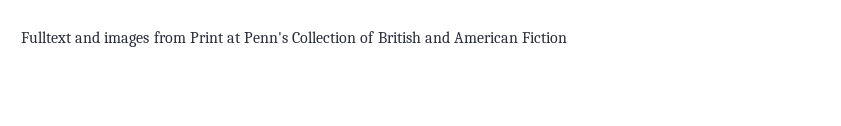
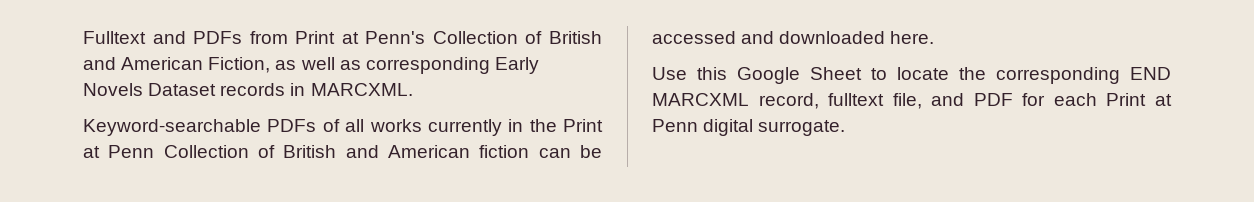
[104,32,150,47] images -> [193,31,243,44] PDFs
[522,32,568,43] Fiction -> [208,57,539,74] [83,83,413,96] [83,119,603,136] [83,145,602,158] [652,31,935,44] [652,67,1171,84] [652,93,1172,109] [652,119,846,136] Fiction, as well as corresponding Early Novels Dataset records in MARCXML. // Keyword-searchable PDFs of all works currently in the Print at Penn Collection of British and American fiction can be accessed and downloaded here. // Use this Google Sheet to locate the corresponding END MARCXML record, fulltext file, and PDF for each Print at Penn digital surrogate.

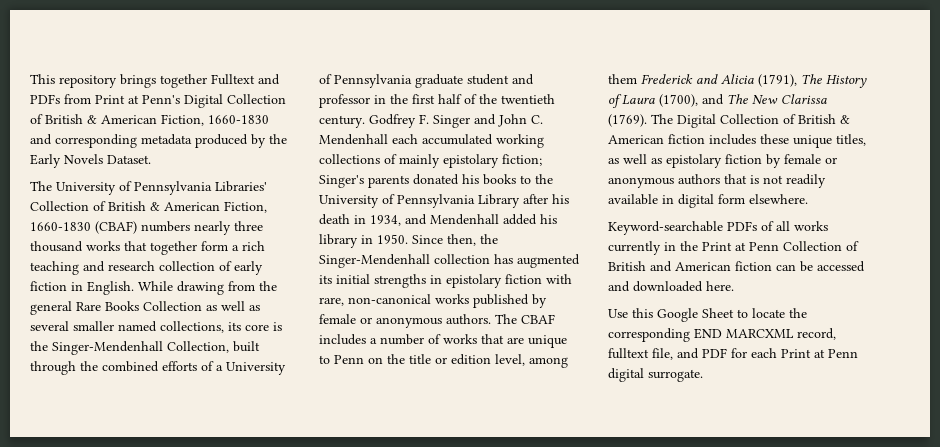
(83, 37) none -> [30,74,207,88] This repository brings together
[432,31,602,44] [83,57,539,74] [83,83,413,96] Collection of British and American Fiction, as well as corresponding Early Novels Dataset records in MARCXML. -> [184,94,286,108] [30,114,269,126] [30,134,287,148] [30,154,151,168] [30,181,267,195] [30,201,267,213] [30,221,263,235] [30,241,265,255] [30,261,263,275] [30,281,277,295] [30,301,260,315] [30,321,282,333] [30,341,260,355] [30,361,286,375] [319,74,534,88] [319,94,555,108] [319,114,543,128] [319,134,544,148] [319,154,542,168] [319,174,553,188] [319,194,569,208] [319,214,557,226] [319,234,498,248] [319,254,580,268] [319,274,572,288] [319,294,547,308] [319,314,555,328] [319,334,567,348] [319,354,568,368] [608,74,867,88] [608,94,827,108] [608,114,850,128] [608,134,866,148] [608,154,837,168] [608,174,826,188] [608,194,808,208] Digital Collection of British & American Fiction, 1660-1830 and corresponding metadata produced by the Early Novels Dataset. // The University of Pennsylvania Libraries' Collection of British & American Fiction, 1660-1830 (CBAF) numbers nearly three thousand works that together form a rich teaching and research collection of early fiction in English. While drawing from the general Rare Books Collection as well as several smaller named collections, its core is the Singer-Mendenhall Collection, built through the combined efforts of a University of Pennsylvania graduate student and professor in the first half of the twentieth century. Godfrey F. Singer and John C. Mendenhall each accumulated working collections of mainly epistolary fiction; Singer's parents donated his books to the University of Pennsylvania Library after his death in 1934, and Mendenhall added his library in 1950. Since then, the Singer-Mendenhall collection has augmented its initial strengths in epistolary fiction with rare, non-canonical works published by female or anonymous authors. The CBAF includes a number of works that are unique to Penn on the title or edition level, among them Frederick and Alicia (1791), The History of Laura (1700), and The New Clarissa (1769). The Digital Collection of British & American fiction includes these unique titles, as well as epistolary fiction by female or anonymous authors that is not readily available in digital form elsewhere.

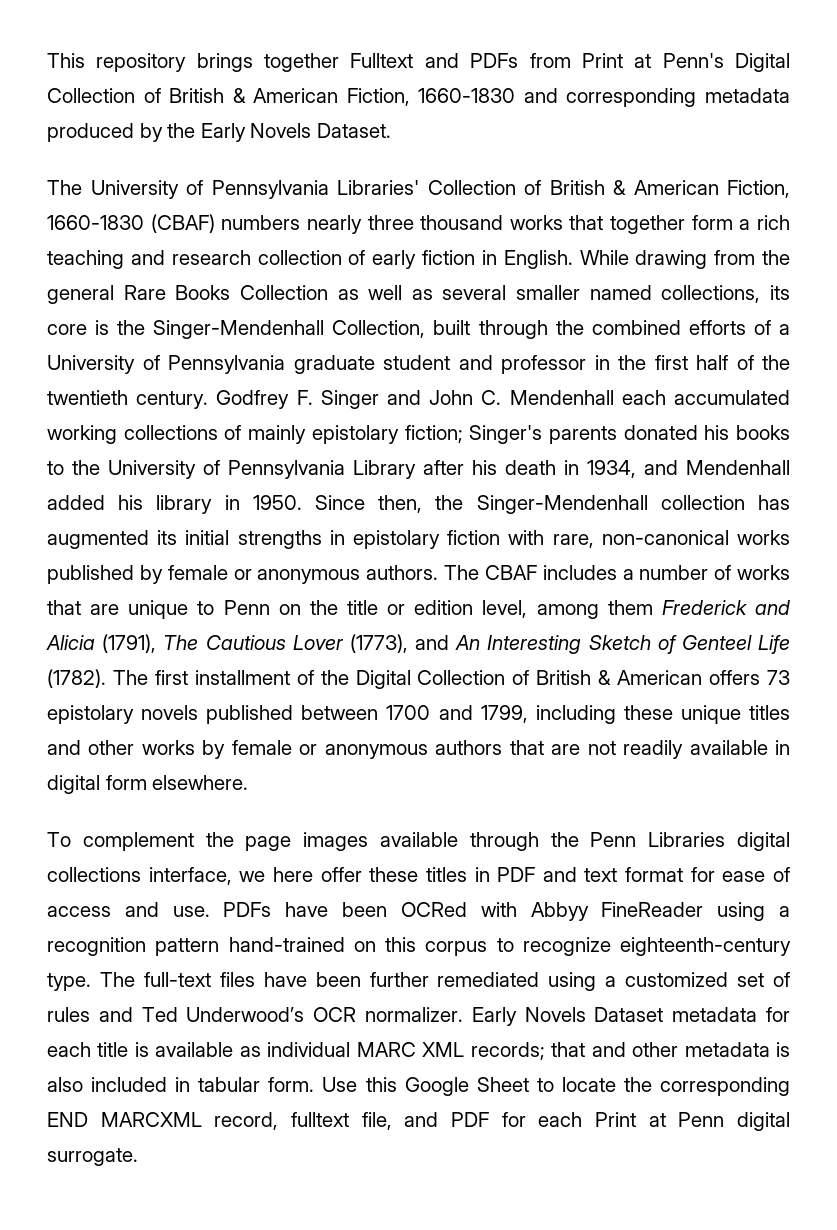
[826,75,867,88] [608,94,827,108] [608,114,850,128] [608,134,866,148] [608,154,762,168] History of Laura (1700), and The New Clarissa (1769). The Digital Collection of British & American fiction includes these unique titles, as well as epistolary fiction -> [205,634,790,654] [47,669,790,689] [47,705,791,724] [47,740,195,755] Cautious Lover (1773), and An Interesting Sketch of Genteel Life (1782). The first installment of the Digital Collection of British & American offers 73 epistolary novels published between 1700 and 1799, including these unique titles and other works
[750,175,759,184] is -> [551,744,581,755] are
[608,221,828,235] [608,241,859,255] [608,261,865,272] [608,281,734,292] Keyword-searchable PDFs of all works currently in the Print at Penn Collection of British and American fiction can be accessed and downloaded here. // -> [47,832,790,851] [47,867,790,885] [47,902,791,921] [47,937,791,956] [47,972,790,991] [47,1007,790,1026] [47,1042,790,1060] [47,1077,315,1092] To complement the page images available through the Penn Libraries digital collections interface, we here offer these titles in PDF and text format for ease of access and use. PDFs have been OCRed with Abbyy FineReader using a recognition pattern hand-trained on this corpus to recognize eighteenth-century type. The full-text files have been further remediated using a customized set of rules and Ted Underwood’s OCR normalizer. Early Novels Dataset metadata for each title is available as individual MARC XML records; that and other metadata is also included in tabular form.

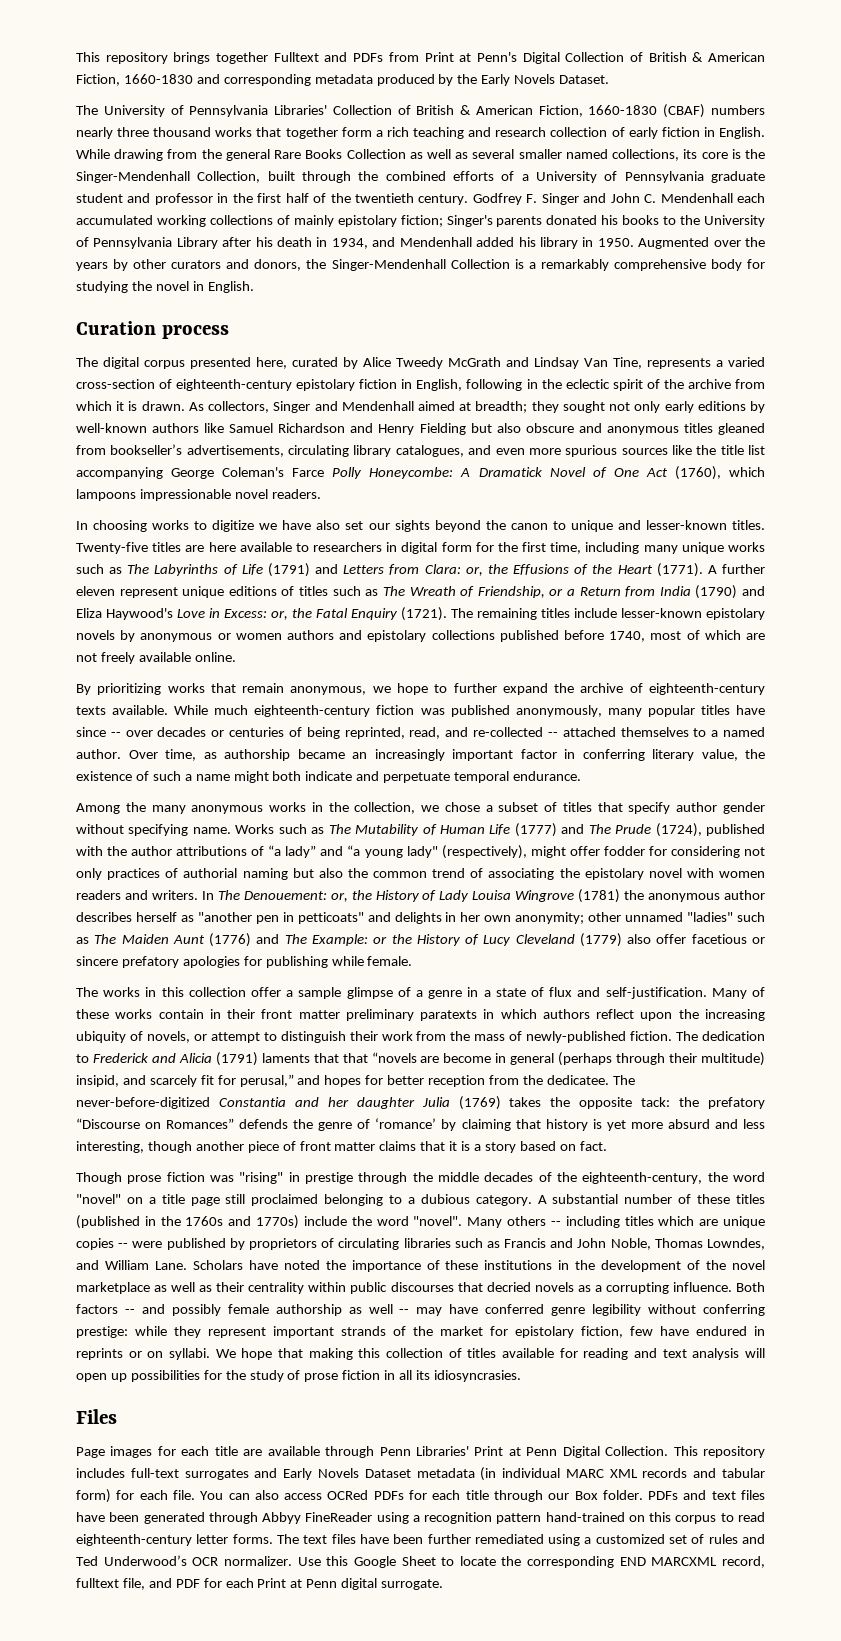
[315,495,790,514] [47,530,790,549] [47,565,791,584] [47,600,790,619] [46,634,790,654] [47,669,790,689] [47,705,791,724] [47,740,790,759] [47,775,249,794] [47,832,790,851] [47,867,790,885] [47,902,517,917] Since then, the Singer-Mendenhall collection has augmented its initial strengths in epistolary fiction with rare, non-canonical works published by female or anonymous authors. The CBAF includes a number of works that are unique to Penn on the title or edition level, among them Frederick and Alicia (1791), The Cautious Lover (1773), and An Interesting Sketch of Genteel Life (1782). The first installment of the Digital Collection of British & American offers 73 epistolary novels published between 1700 and 1799, including these unique titles and other works by female or anonymous authors that are not readily available in digital form elsewhere. // To complement the page images available through the Penn Libraries digital collections interface, we here offer these titles in PDF and text format for ease of access and use. PDFs have been OCRed with -> [638,237,765,249] [76,259,765,271] [76,281,254,293] [76,321,229,339] [76,357,765,369] [76,379,766,391] [76,401,765,413] [76,423,765,435] [76,444,765,457] [76,466,766,480] [76,489,321,501] [76,520,765,532] [76,542,765,554] [76,563,765,577] [76,585,765,599] [76,607,765,621] [76,630,766,642] [76,652,236,664] [76,683,765,695] [76,705,766,717] [76,727,766,739] [76,749,765,761] [76,771,582,783] [76,802,765,814] [76,823,765,837] [76,845,765,859] [76,868,765,880] [76,889,765,903] [76,912,765,924] [76,933,766,947] [76,956,413,968] [76,987,765,999] [76,1009,765,1021] [76,1031,765,1043] [76,1052,765,1066] [76,1074,635,1087] [76,1096,765,1110] [76,1118,765,1131] [76,1141,607,1153] [76,1172,765,1184] [76,1194,765,1206] [76,1215,766,1229] [76,1238,765,1250] [76,1260,765,1272] [76,1282,765,1294] [76,1304,765,1316] [76,1326,765,1338] [76,1348,765,1360] [76,1370,521,1382] [76,1409,117,1424] [76,1446,765,1458] [76,1467,766,1481] [76,1489,765,1503] [76,1512,258,1524] Augmented over the years by other curators and donors, the Singer-Mendenhall Collection is a remarkably comprehensive body for studying the novel in English. // Curation process // The digital corpus presented here, curated by Alice Tweedy McGrath and Lindsay Van Tine, represents a varied cross-section of eighteenth-century epistolary fiction in English, following in the eclectic spirit of the archive from which it is drawn. As collectors, Singer and Mendenhall aimed at breadth; they sought not only early editions by well-known authors like Samuel Richardson and Henry Fielding but also obscure and anonymous titles gleaned from bookseller’s advertisements, circulating library catalogues, and even more spurious sources like the title list accompanying George Coleman's Farce Polly Honeycombe: A Dramatick Novel of One Act (1760), which lampoons impressionable novel readers. // In choosing works to digitize we have also set our sights beyond the canon to unique and lesser-known titles. Twenty-five titles are here available to researchers in digital form for the first time, including many unique works such as The Labyrinths of Life (1791) and Letters from Clara: or, the Effusions of the Heart (1771). A further eleven represent unique editions of titles such as The Wreath of Friendship, or a Return from India (1790) and Eliza Haywood's Love in Excess: or, the Fatal Enquiry (1721). The remaining titles include lesser-known epistolary novels by anonymous or women authors and epistolary collections published before 1740, most of which are not freely available online. // By prioritizing works that remain anonymous, we hope to further expand the archive of eighteenth-century texts available. While much eighteenth-century fiction was published anonymously, many popular titles have since -- over decades or centuries of being reprinted, read, and re-collected -- attached themselves to a named author. Over time, as authorship became an increasingly important factor in conferring literary value, the existence of such a name might both indicate and perpetuate temporal endurance. // Among the many anonymous works in the collection, we chose a subset of titles that specify author gender without specifying name. Works such as The Mutability of Human Life (1777) and The Prude (1724), published with the author attributions of “a lady” and “a young lady" (respectively), might offer fodder for considering not only practices of authorial naming but also the common trend of associating the epistolary novel with women readers and writers. In The Denouement: or, the History of Lady Louisa Wingrove (1781) the anonymous author describes herself as "another pen in petticoats" and delights in her own anonymity; other unnamed "ladies" such as The Maiden Aunt (1776) and The Example: or the History of Lucy Cleveland (1779) also offer facetious or sincere prefatory apologies for publishing while female. // The works in this collection offer a sample glimpse of a genre in a state of flux and self-justification. Many of these works contain in their front matter preliminary paratexts in which authors reflect upon the increasing ubiquity of novels, or attempt to distinguish their work from the mass of newly-published fiction. The dedication to Frederick and Alicia (1791) laments that that “novels are become in general (perhaps through their multitude) insipid, and scarcely fit for perusal,” and hopes for better reception from the dedicatee. The never-before-digitized Constantia and her daughter Julia (1769) takes the opposite tack: the prefatory “Discourse on Romances” defends the genre of ‘romance’ by claiming that history is yet more absurd and less interesting, though another piece of front matter claims that it is a story based on fact. // Though prose fiction was "rising" in prestige through the middle decades of the eighteenth-century, the word "novel" on a title page still proclaimed belonging to a dubious category. A substantial number of these titles (published in the 1760s and 1770s) include the word "novel". Many others -- including titles which are unique copies -- were published by proprietors of circulating libraries such as Francis and John Noble, Thomas Lowndes, and William Lane. Scholars have noted the importance of these institutions in the development of the novel marketplace as well as their centrality within public discourses that decried novels as a corrupting influence. Both factors -- and possibly female authorship as well -- may have conferred genre legibility without conferring prestige: while they represent important strands of the market for epistolary fiction, few have endured in reprints or on syllabi. We hope that making this collection of titles available for reading and text analysis will open up possibilities for the study of prose fiction in all its idiosyncrasies. // Files // Page images for each title are available through Penn Libraries' Print at Penn Digital Collection. This repository includes full-text surrogates and Early Novels Dataset metadata (in individual MARC XML records and tabular form) for each file. You can also access OCRed PDFs for each title through our Box folder. PDFs and text files have been generated through
[522,937,791,956] [47,972,211,991] recognize eighteenth-century type. The full-text -> [737,1512,765,1522] [76,1534,328,1546] read eighteenth-century letter forms. The text
[471,1007,790,1026] [47,1042,790,1060] [47,1077,315,1092] Early Novels Dataset metadata for each title is available as individual MARC XML records; that and other metadata is also included in tabular form. -> (292, 1561) none

